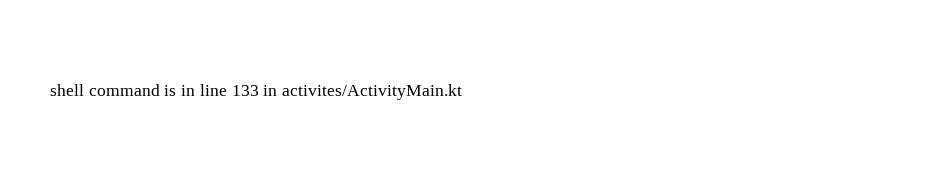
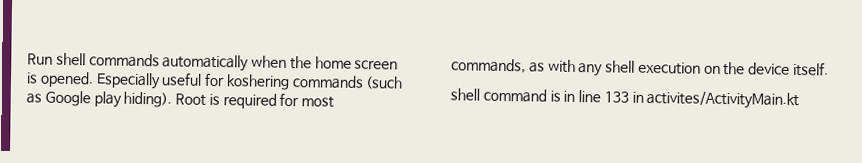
(50, 90) none -> [27,52,399,72] [26,71,404,91] [26,90,335,109] [451,58,830,77] Run shell commands automatically when the home screen is opened. Especially useful for koshering commands (such as Google play hiding). Root is required for most commands, as with any shell execution on the device itself. //

